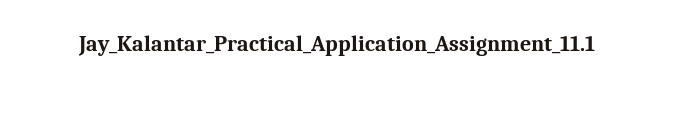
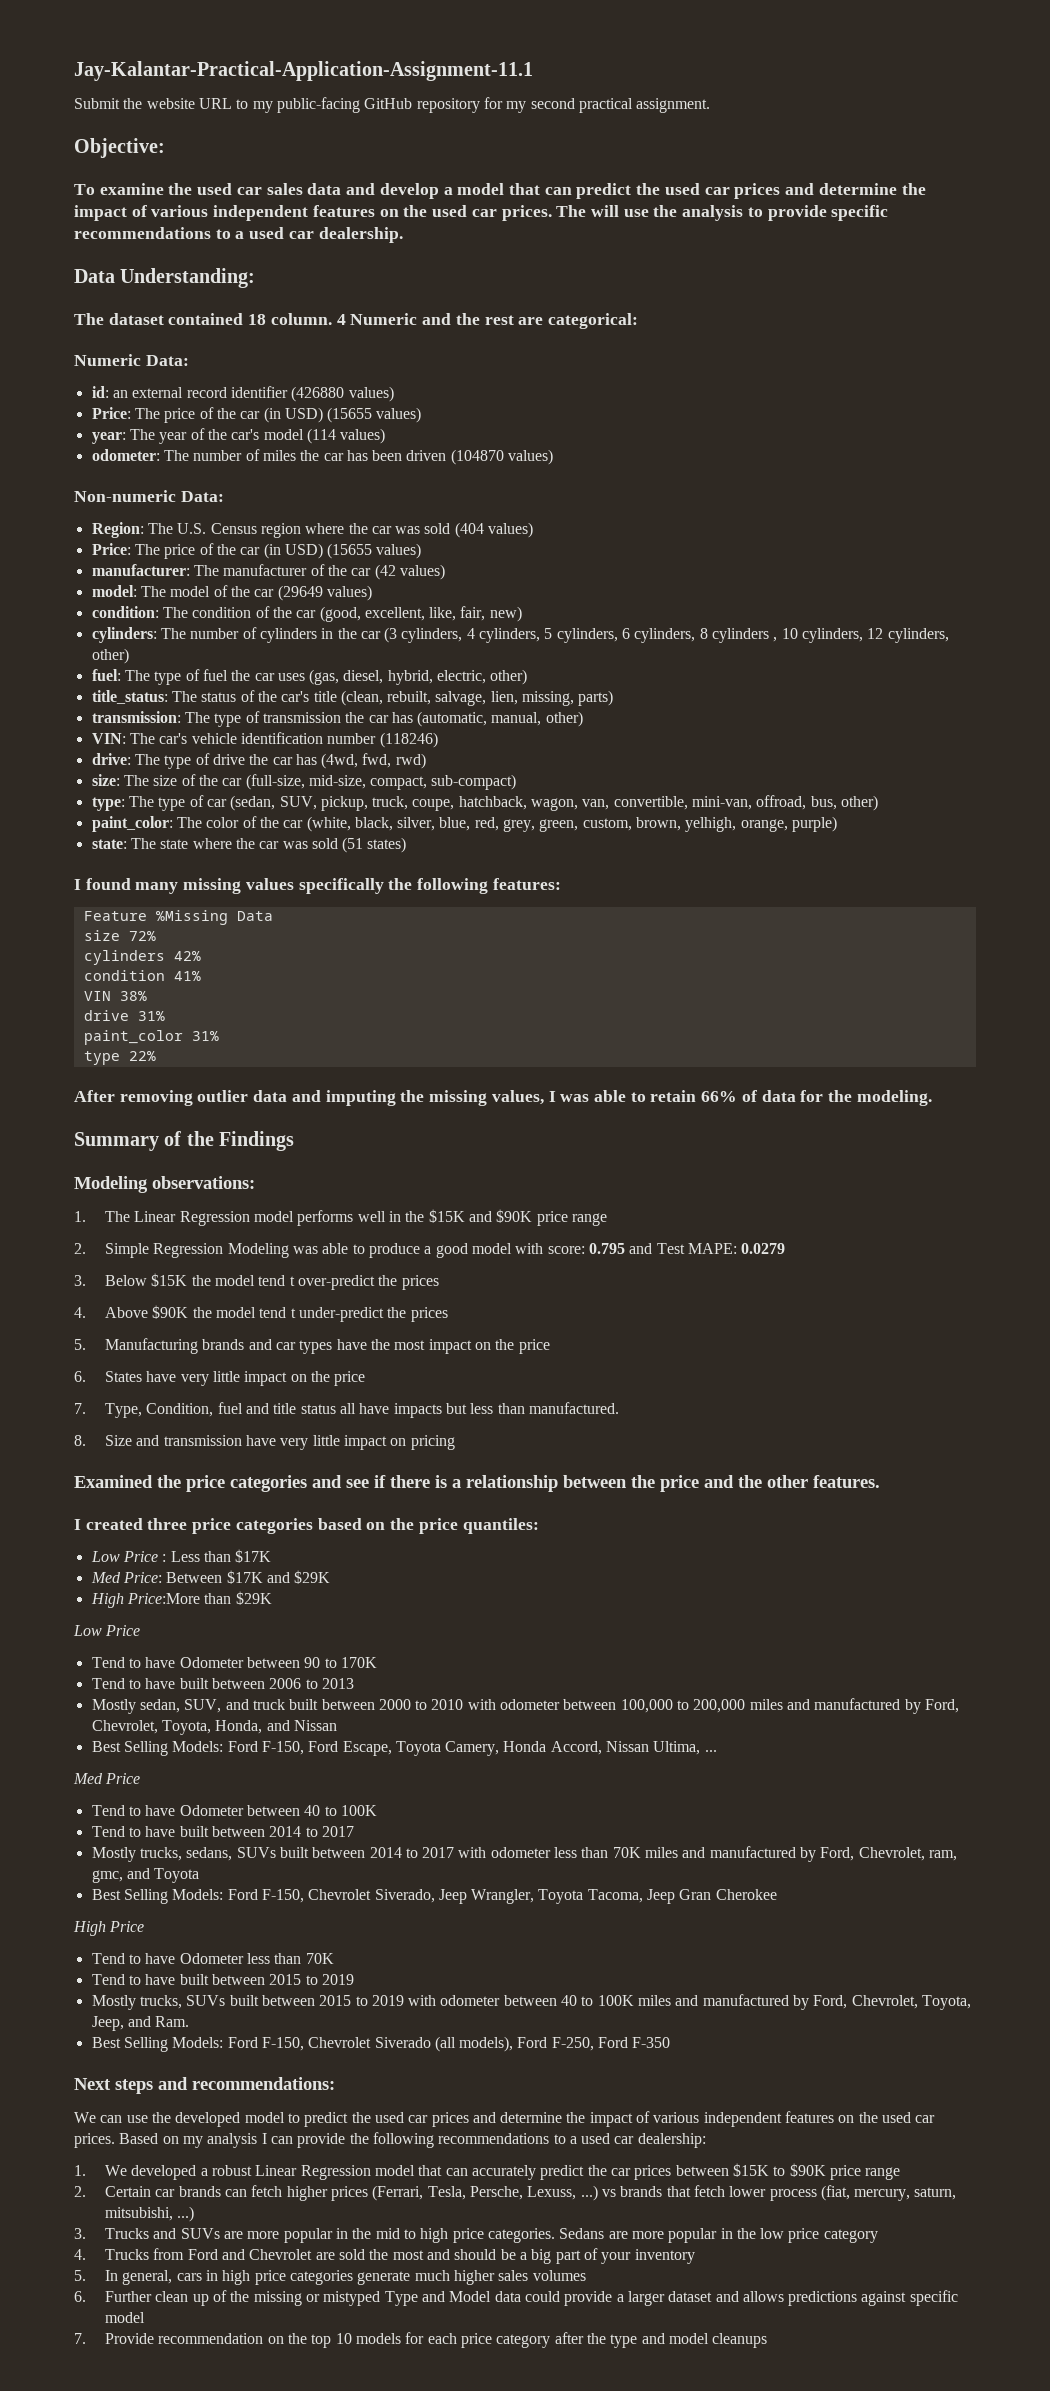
[78,35,595,56] Jay_Kalantar_Practical_Application_Assignment_11.1 -> [74,61,533,81] [74,97,711,113] [74,138,165,158] [74,183,926,199] [74,205,889,221] [74,227,403,243] [74,268,256,288] [74,313,638,329] [74,354,189,366] [91,386,394,402] [91,407,422,423] [91,428,386,444] [91,449,554,465] [74,490,224,502] [91,522,534,538] [91,543,422,559] [91,564,445,580] [91,585,372,601] [91,606,522,622] [91,627,949,643] [91,648,129,664] [91,669,528,685] [91,690,614,706] [91,711,583,727] [91,732,438,748] [91,753,426,769] [91,774,517,790] [91,795,879,811] [91,816,838,832] [91,837,407,853] [74,878,561,894] [83,910,273,925] [83,930,156,941] [83,950,201,965] [83,970,201,981] [83,991,147,1001] [83,1010,165,1021] [83,1030,219,1045] [83,1051,156,1065] [74,1090,932,1106] [74,1131,295,1151] [74,1176,255,1193] [74,1209,607,1226] [74,1243,786,1258] [74,1273,439,1290] [74,1305,448,1322] [74,1338,550,1354] [74,1371,366,1386] [74,1402,619,1418] [74,1435,455,1450] [74,1475,880,1492] [74,1518,539,1534] [90,1549,272,1563] [90,1570,331,1584] [90,1591,272,1608] [73,1625,141,1636] [91,1657,377,1668] [91,1678,354,1689] [91,1698,960,1714] [91,1720,337,1735] [91,1741,717,1756] [73,1773,141,1784] [91,1805,377,1816] [91,1826,354,1837] [91,1846,958,1862] [91,1868,200,1883] [91,1889,777,1904] [73,1921,145,1936] [91,1953,334,1964] [91,1974,354,1985] [91,1994,972,2010] [91,2016,190,2031] [91,2036,671,2052] [74,2077,335,2094] [74,2111,936,2127] [74,2132,706,2148] [74,2163,901,2180] [74,2185,957,2201] [105,2206,195,2222] [74,2228,878,2243] [74,2248,695,2264] [74,2270,586,2285] [74,2290,958,2306] [105,2312,146,2323] [74,2332,768,2348] Jay-Kalantar-Practical-Application-Assignment-11.1 // Submit the website URL to my public-facing GitHub repository for my second practical assignment. // Objective: // To examine the used car sales data and develop a model that can predict the used car prices and determine the impact of various independent features on the used car prices. The will use the analysis to provide specific recommendations to a used car dealership. // Data Understanding: // The dataset contained 18 column. 4 Numeric and the rest are categorical: // Numeric Data: // id: an external record identifier (426880 values) // Price: The price of the car (in USD) (15655 values) // year: The year of the car's model (114 values) // odometer: The number of miles the car has been driven (104870 values) // Non-numeric Data: // Region: The U.S. Census region where the car was sold (404 values) // Price: The price of the car (in USD) (15655 values) // manufacturer: The manufacturer of the car (42 values) // model: The model of the car (29649 values) // condition: The condition of the car (good, excellent, like, fair, new) // cylinders: The number of cylinders in the car (3 cylinders, 4 cylinders, 5 cylinders, 6 cylinders, 8 cylinders , 10 cylinders, 12 cylinders, other) // fuel: The type of fuel the car uses (gas, diesel, hybrid, electric, other) // title_status: The status of the car's title (clean, rebuilt, salvage, lien, missing, parts) // transmission: The type of transmission the car has (automatic, manual, other) // VIN: The car's vehicle identification number (118246) // drive: The type of drive the car has (4wd, fwd, rwd) // size: The size of the car (full-size, mid-size, compact, sub-compact) // type: The type of car (sedan, SUV, pickup, truck, coupe, hatchback, wagon, van, convertible, mini-van, offroad, bus, other) // paint_color: The color of the car (white, black, silver, blue, red, grey, green, custom, brown, yelhigh, orange, purple) // state: The state where the car was sold (51 states) // I found many missing values specifically the following features: // Feature %Missing Data // size 72% // cylinders 42% // condition 41% // VIN 38% // drive 31% // paint_color 31% // type 22% // After removing outlier data and imputing the missing values, I was able to retain 66% of data for the modeling. // Summary of the Findings // Modeling observations: // 1. The Linear Regression model performs well in the $15K and $90K price range // 2. Simple Regression Modeling was able to produce a good model with score: 0.795 and Test MAPE: 0.0279 // 3. Below $15K the model tend t over-predict the prices // 4. Above $90K the model tend t under-predict the prices // 5. Manufacturing brands and car types have the most impact on the price // 6. States have very little impact on the price // 7. Type, Condition, fuel and title status all have impacts but less than manufactured. // 8. Size and transmission have very little impact on pricing // Examined the price categories and see if there is a relationship between the price and the other features. // I created three price categories based on the price quantiles: // Low Price : Less than $17K // Med Price: Between $17K and $29K // High Price:More than $29K // Low Price // Tend to have Odometer between 90 to 170K // Tend to have built between 2006 to 2013 // Mostly sedan, SUV, and truck built between 2000 to 2010 with odometer between 100,000 to 200,000 miles and manufactured by Ford, Chevrolet, Toyota, Honda, and Nissan // Best Selling Models: Ford F-150, Ford Escape, Toyota Camery, Honda Accord, Nissan Ultima, ... // Med Price // Tend to have Odometer between 40 to 100K // Tend to have built between 2014 to 2017 // Mostly trucks, sedans, SUVs built between 2014 to 2017 with odometer less than 70K miles and manufactured by Ford, Chevrolet, ram, gmc, and Toyota // Best Selling Models: Ford F-150, Chevrolet Siverado, Jeep Wrangler, Toyota Tacoma, Jeep Gran Cherokee // High Price // Tend to have Odometer less than 70K // Tend to have built between 2015 to 2019 // Mostly trucks, SUVs built between 2015 to 2019 with odometer between 40 to 100K miles and manufactured by Ford, Chevrolet, Toyota, Jeep, and Ram. // Best Selling Models: Ford F-150, Chevrolet Siverado (all models), Ford F-250, Ford F-350 // Next steps and recommendations: // We can use the developed model to predict the used car prices and determine the impact of various independent features on the used car prices. Based on my analysis I can provide the following recommendations to a used car dealership: // 1. We developed a robust Linear Regression model that can accurately predict the car prices between $15K to $90K price range // 2. Certain car brands can fetch higher prices (Ferrari, Tesla, Persche, Lexuss, ...) vs brands that fetch lower process (fiat, mercury, saturn, mitsubishi, ...) // 3. Trucks and SUVs are more popular in the mid to high price categories. Sedans are more popular in the low price category // 4. Trucks from Ford and Chevrolet are sold the most and should be a big part of your inventory // 5. In general, cars in high price categories generate much higher sales volumes // 6. Further clean up of the missing or mistyped Type and Model data could provide a larger dataset and allows predictions against specific model // 7. Provide recommendation on the top 10 models for each price category after the type and model cleanups

